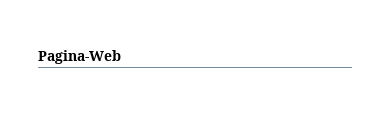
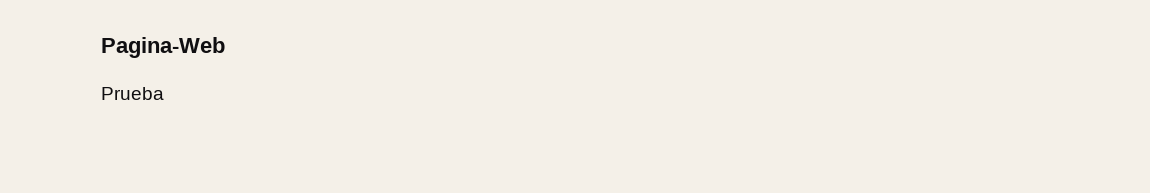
(121, 57) none -> [101,87,164,100] // Prueba

